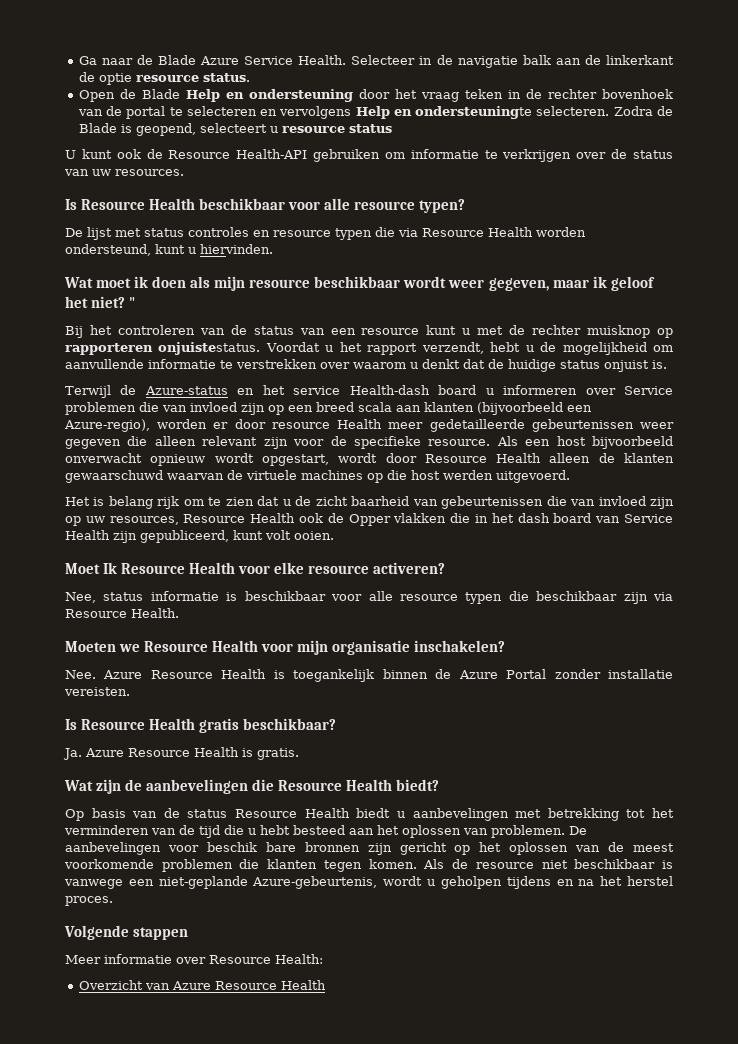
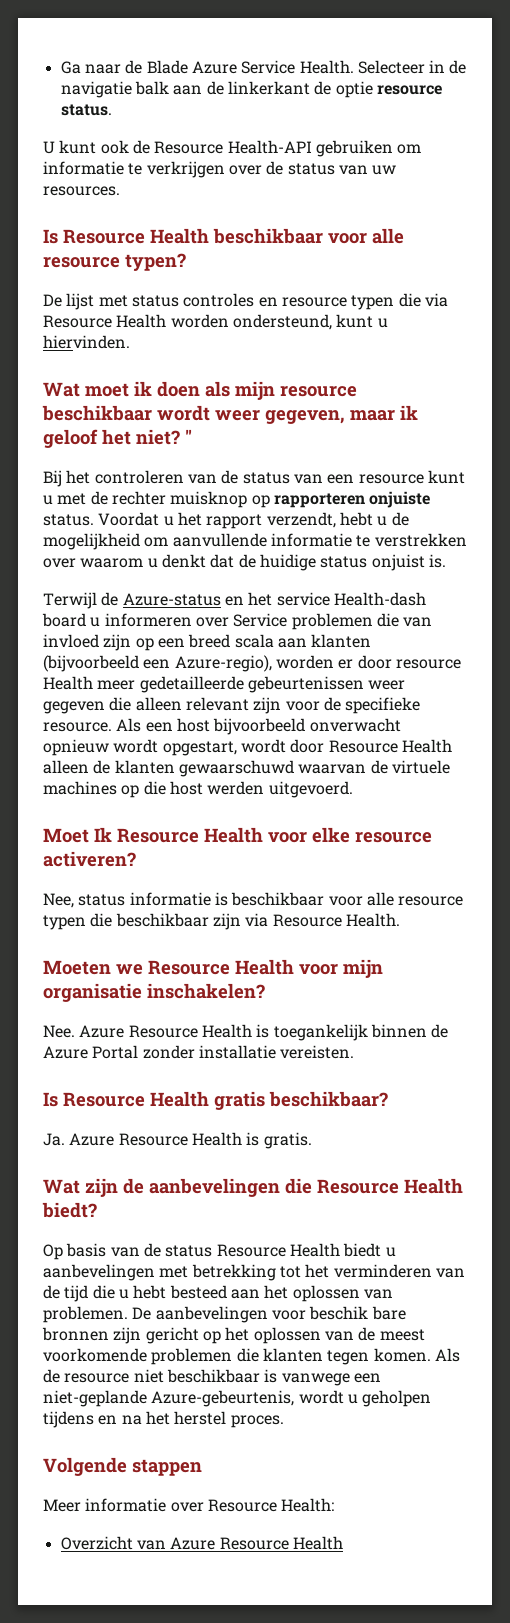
[78,89,673,102] [77,106,673,119] [78,123,392,136] // Open de Blade Help en ondersteuning door het vraag teken in de rechter bovenhoek van de portal te selecteren en vervolgens Help en ondersteuningte selecteren. Zodra de Blade is geopend, selecteert u resource status -> (112, 110) none
[158,342,261,355] onjuistestatus. -> [369,491,431,508] [43,514,94,526] onjuiste status.
[65,496,675,509] [65,513,673,526] [65,530,334,543] // Het is belang rijk om te zien dat u de zicht baarheid van gebeurtenissen die van invloed zijn op uw resources, Resource Health ook de Opper vlakken die in het dash board van Service Health zijn gepubliceerd, kunt volt ooien. -> (353, 789) none

